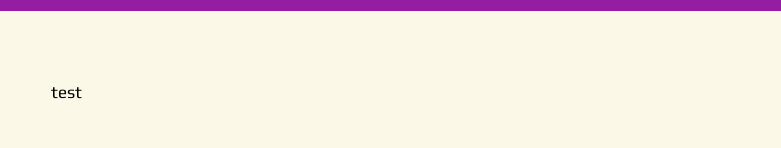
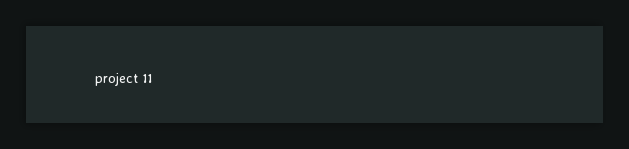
[51,87,82,99] test -> [95,72,152,86] project 11

